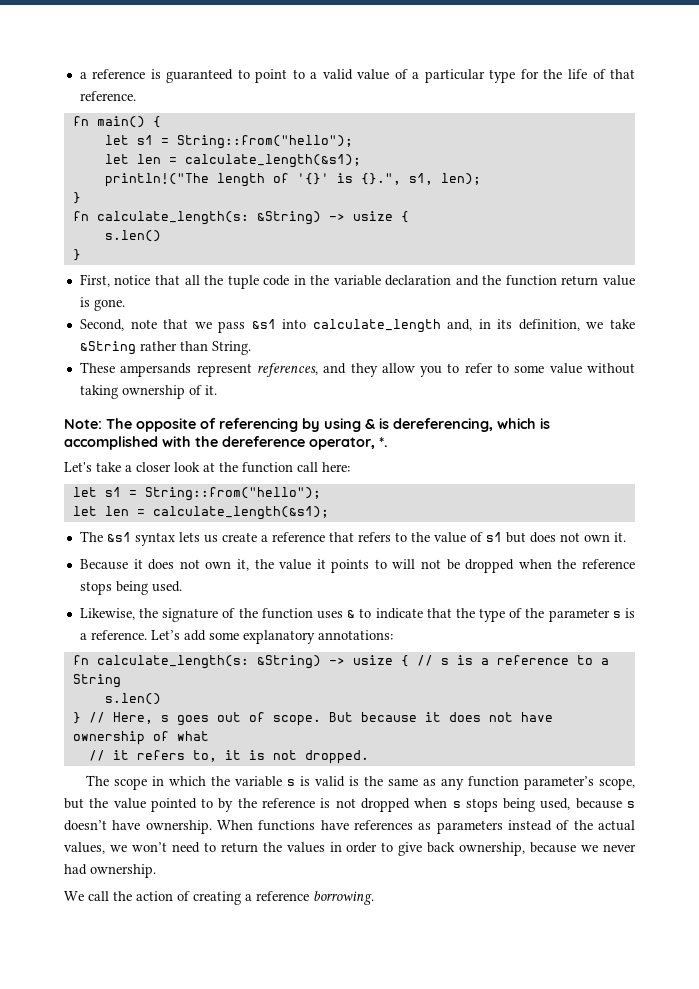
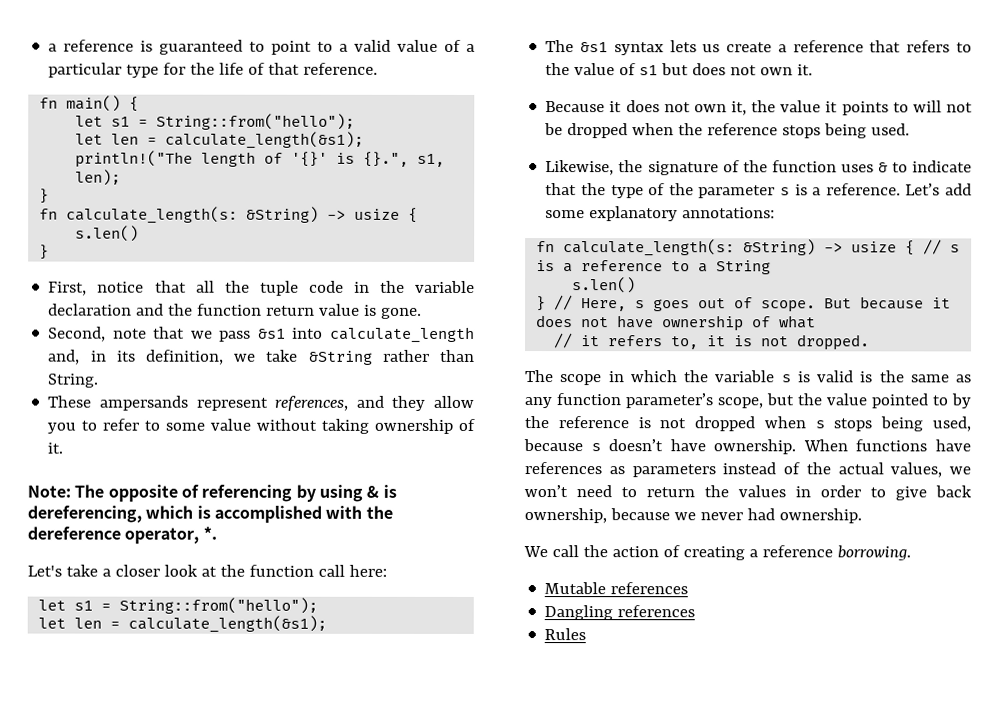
(374, 898) none -> [544,582,689,595] [544,605,696,621] [544,628,587,641] // Mutable references // Dangling references // Rules

